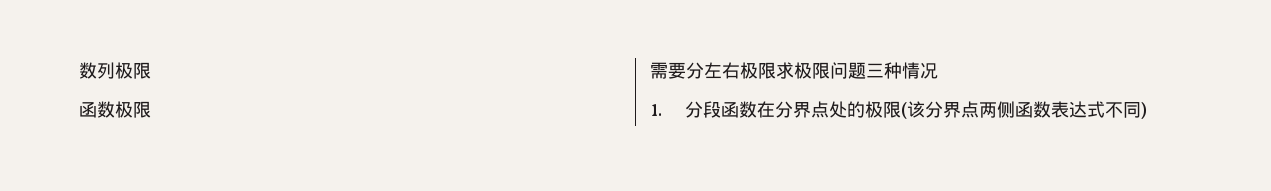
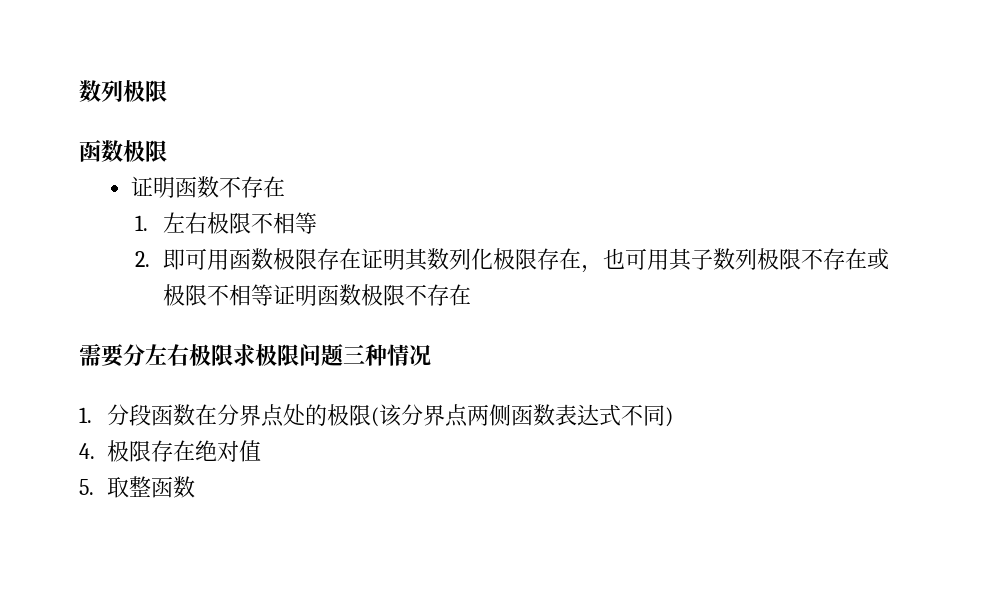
(151, 109) none -> [131,176,286,198] [134,212,317,234] [134,248,889,273] [162,284,471,306] // 证明函数不存在 // 1.左右极限不相等 // 2.即可用函数极限存在证明其数列化极限存在，也可用其子数列极限不存在或极限不相等证明函数极限不存在
(1148, 110) none -> [79,440,261,462] [79,476,195,498] // 4.极限存在绝对值 // 5.取整函数

